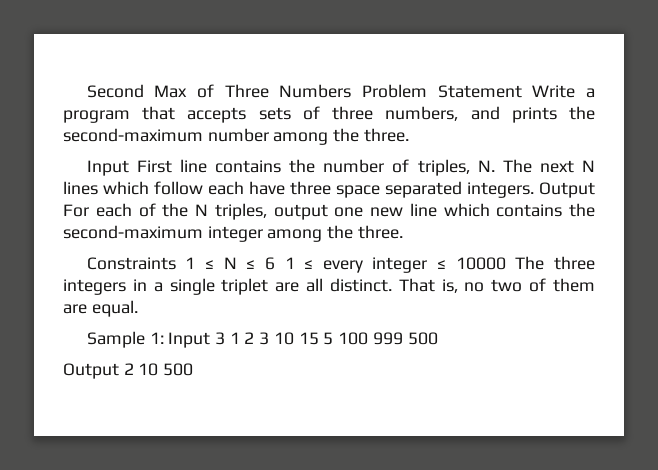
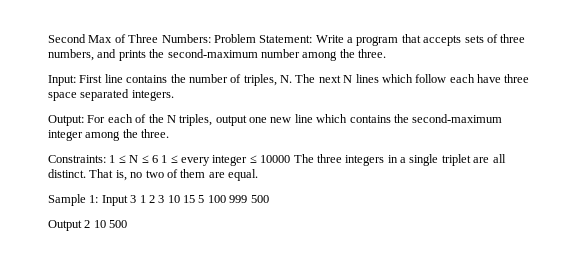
[279,84,522,98] Numbers Problem Statement -> [161,34,313,43] Numbers: Problem Statement:
[86,160,129,176] Input -> [48,75,76,86] Input:
[539,182,595,198] Output -> [48,115,84,126] // Output:
[86,257,176,270] Constraints -> [48,155,106,163] Constraints:

